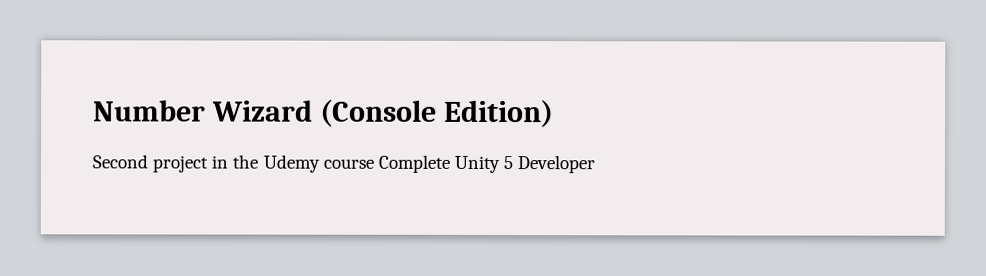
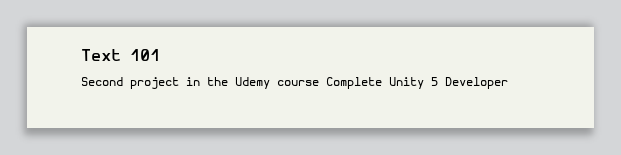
[93,99,554,128] Number Wizard (Console Edition) -> [81,49,160,61] Text 101

